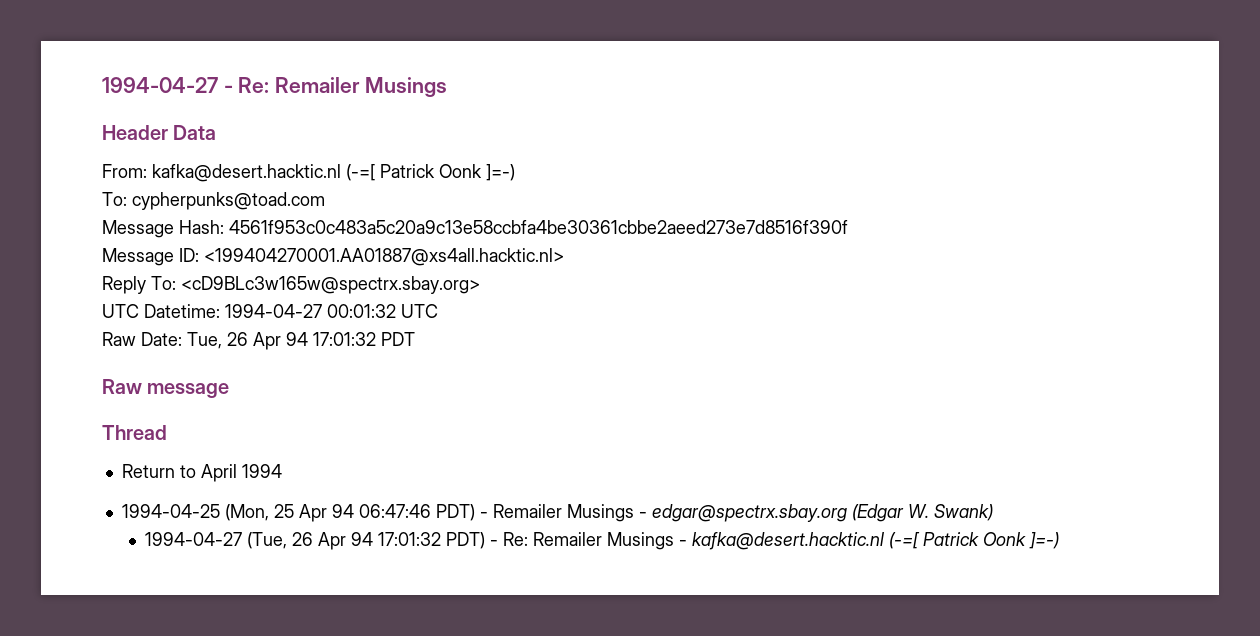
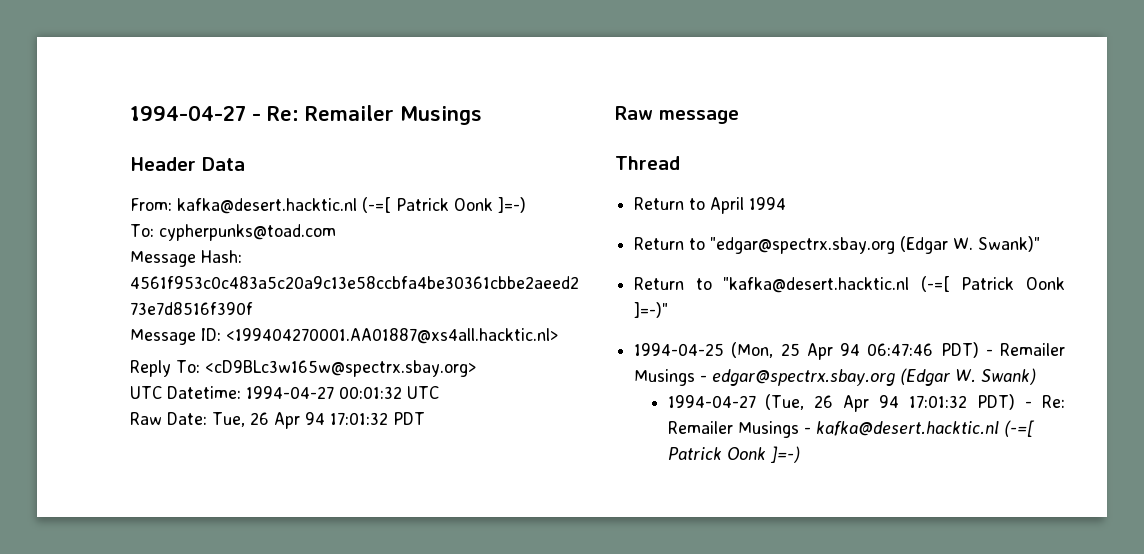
(282, 471) none -> [634,236,1041,254] [634,276,1065,293] [634,302,669,318] // Return to "edgar@spectrx.sbay.org (Edgar W. Swank)" // Return to "kafka@desert.hacktic.nl (-=[ Patrick Oonk ]=-)"

